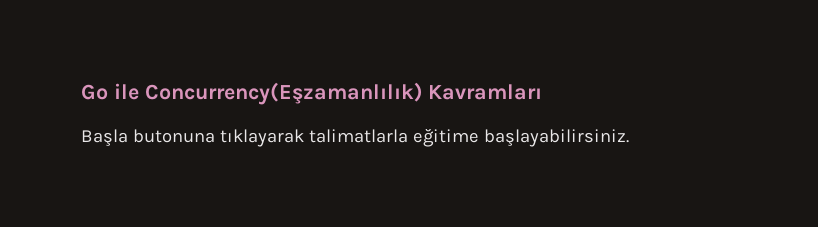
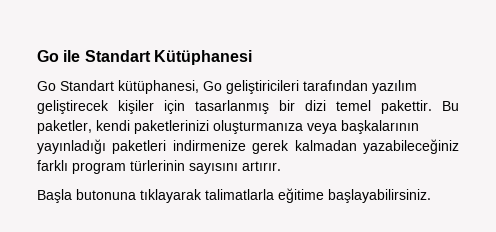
[144,82,543,105] Concurrency(Eşzamanlılık) Kavramları -> [84,50,252,65] [37,80,417,94] [37,100,459,114] [37,120,419,134] [37,139,459,154] [37,160,281,174] Standart Kütüphanesi // Go Standart kütüphanesi, Go geliştiricileri tarafından yazılım geliştirecek kişiler için tasarlanmış bir dizi temel pakettir. Bu paketler, kendi paketlerinizi oluşturmanıza veya başkalarının yayınladığı paketleri indirmenize gerek kalmadan yazabileceğiniz farklı program türlerinin sayısını artırır.

